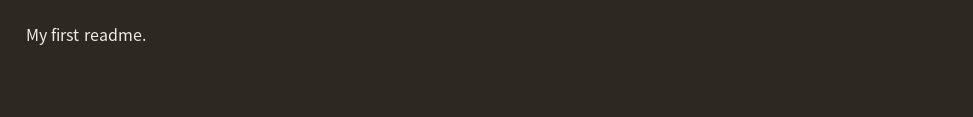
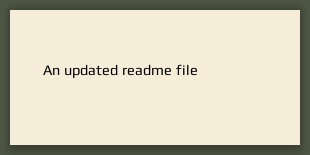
[26,27,146,45] My first readme. -> [43,64,198,79] An updated readme file

